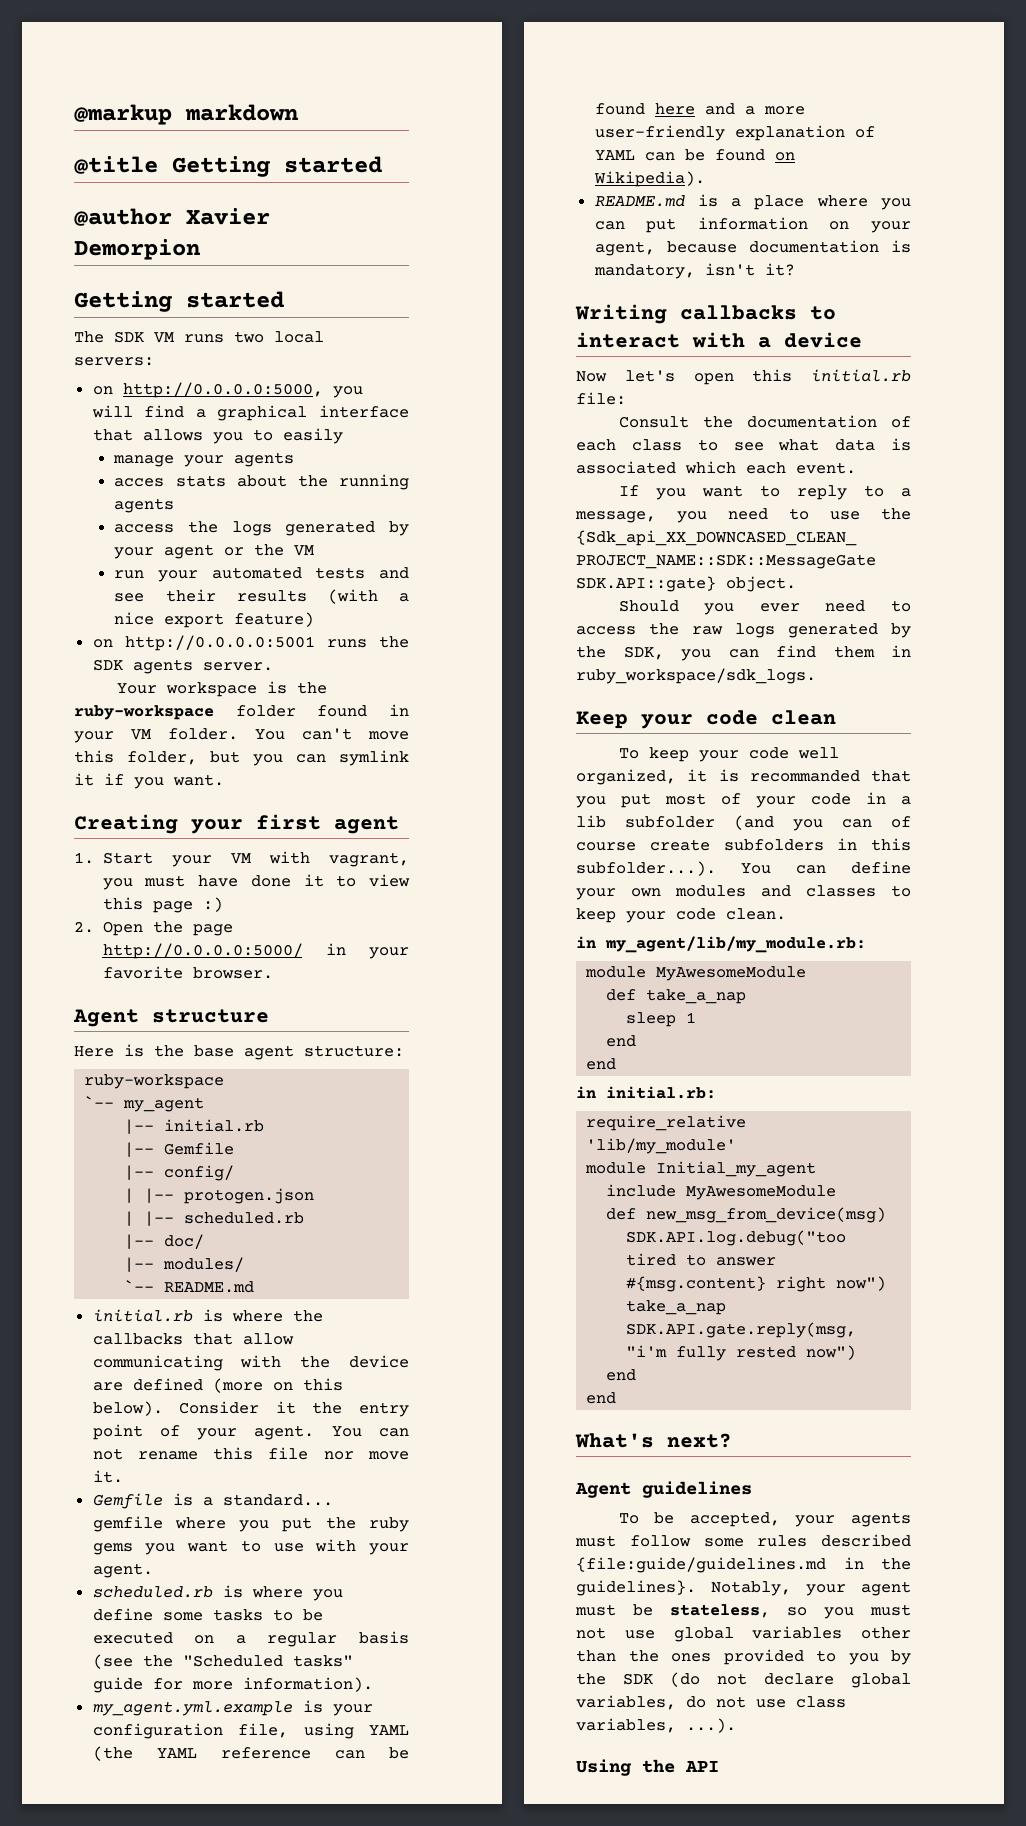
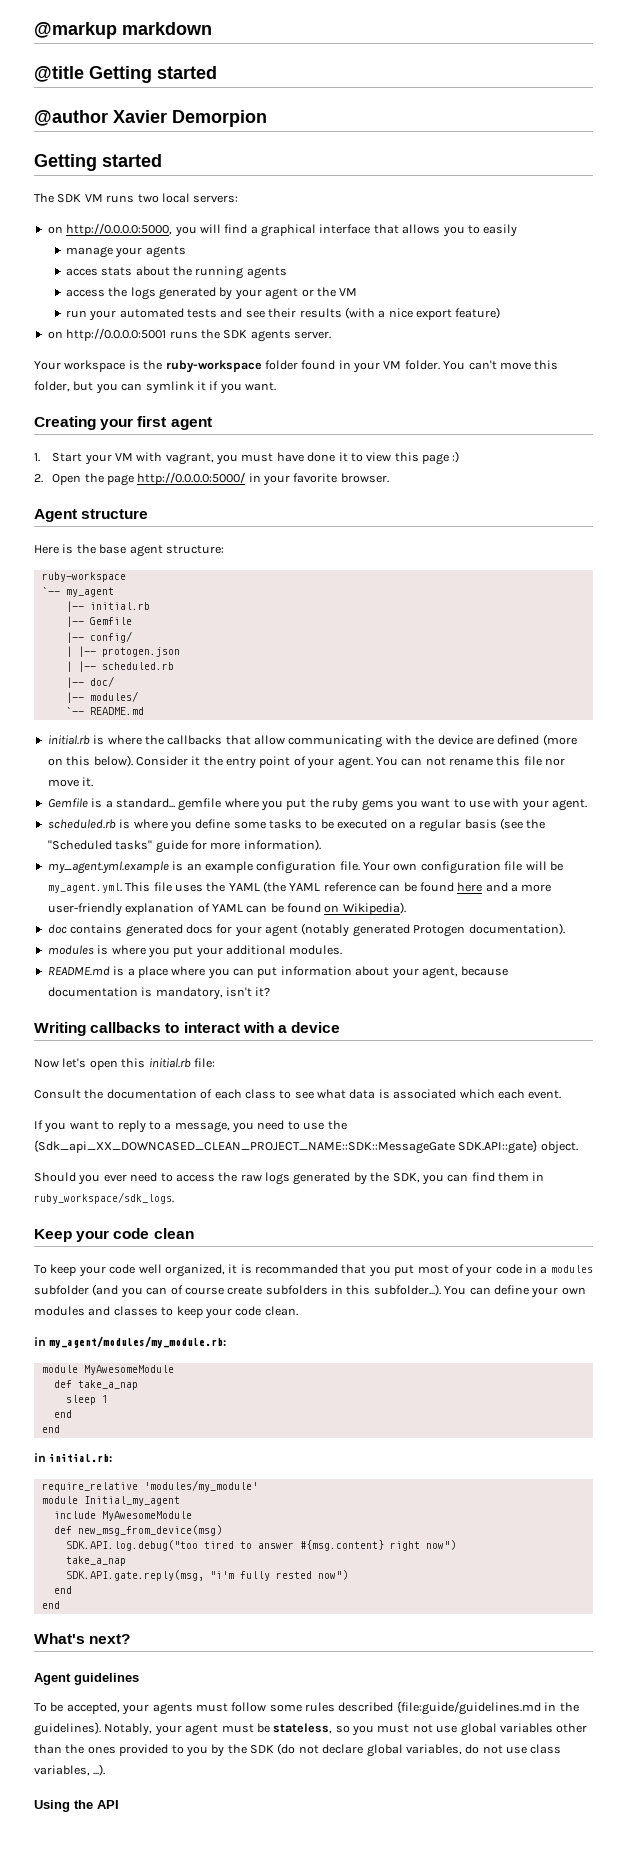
[332,1704,373,1716] [92,1723,354,1739] your configuration file, using -> [186,861,563,874] [47,882,226,893] an example configuration file. Your own configuration file will be my_agent.yml. This file uses the
(705, 179) none -> [47,923,565,937] [47,945,343,958] // doc contains generated docs for your agent (notably generated Protogen documentation). // modules is where you put your additional modules.
[829,221,850,230] on -> [355,966,390,976] about
[576,815,606,828] lib -> [550,1265,593,1273] modules
[605,936,866,953] my_agent/lib/my_module.rb: -> [49,1336,227,1348] my_agent/modules/my_module.rb:
[586,1138,737,1154] 'lib/my_module' -> [143,1480,258,1492] 'modules/my_module'

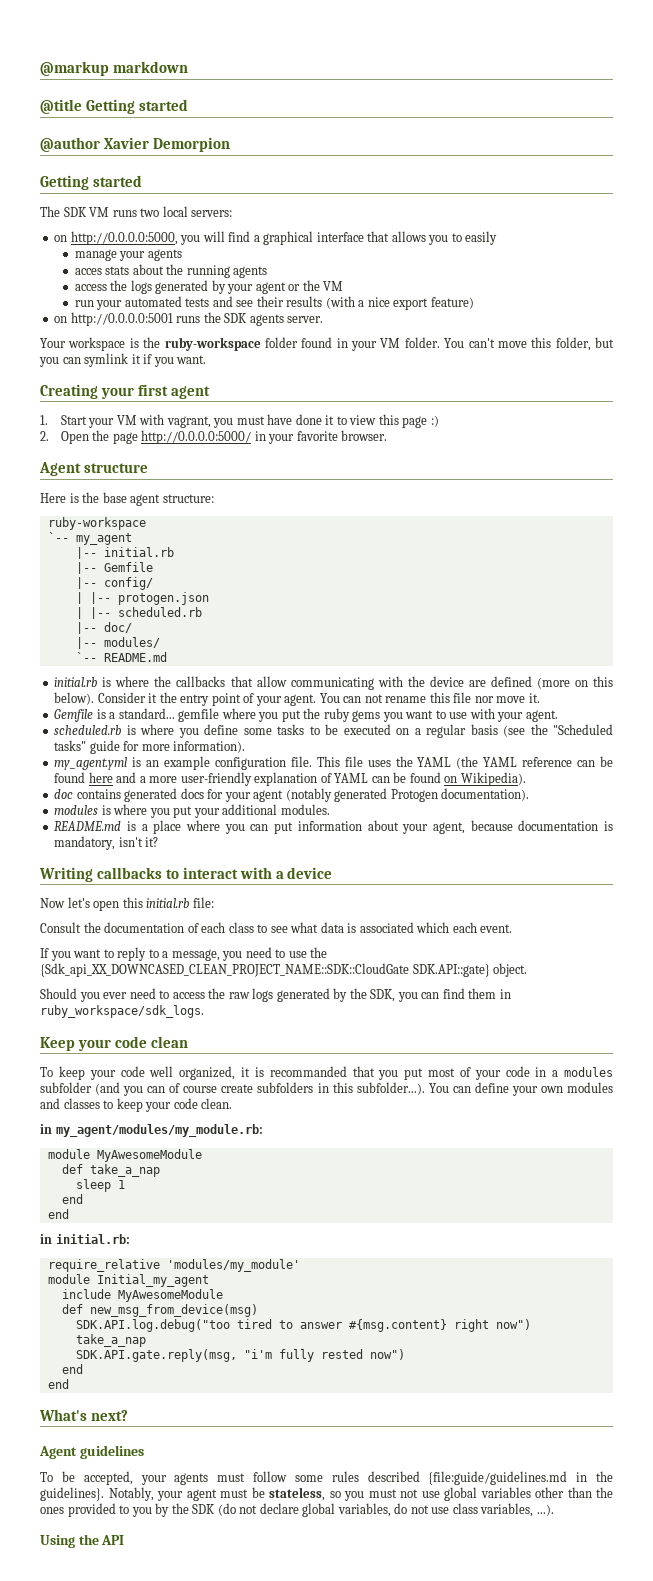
[47,861,169,874] my_agent.yml.example -> [54,757,128,770] my_agent.yml
[363,861,563,874] [47,883,122,893] Your own configuration file will be my_agent.yml. -> (312, 761) none
[34,1140,455,1154] {Sdk_api_XX_DOWNCASED_CLEAN_PROJECT_NAME::SDK::MessageGate -> [40,963,409,977] {Sdk_api_XX_DOWNCASED_CLEAN_PROJECT_NAME::SDK::CloudGate

